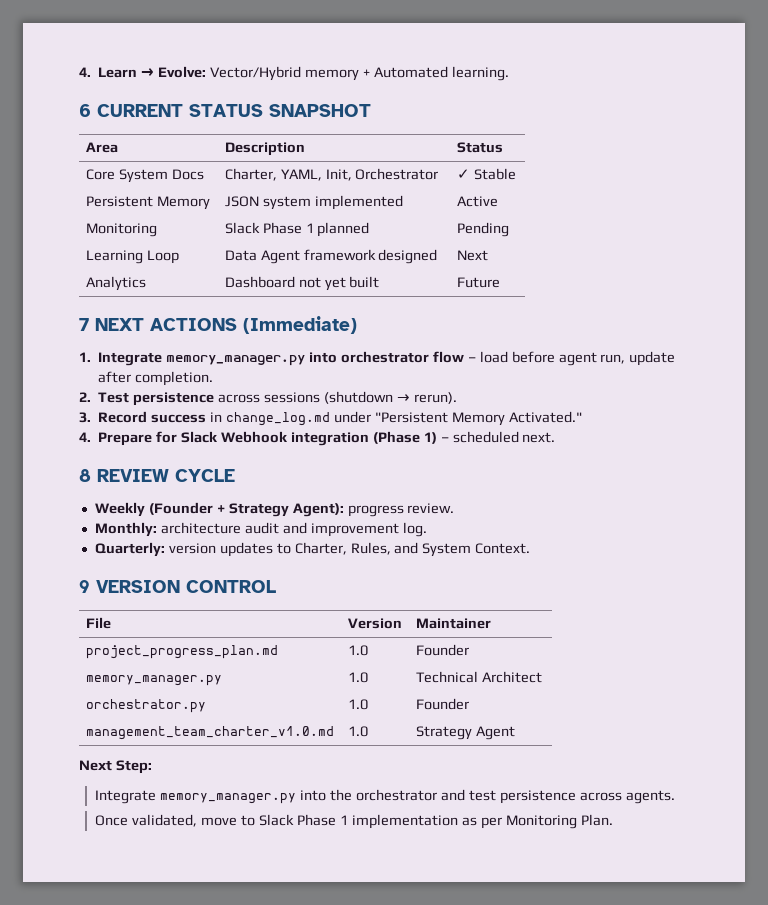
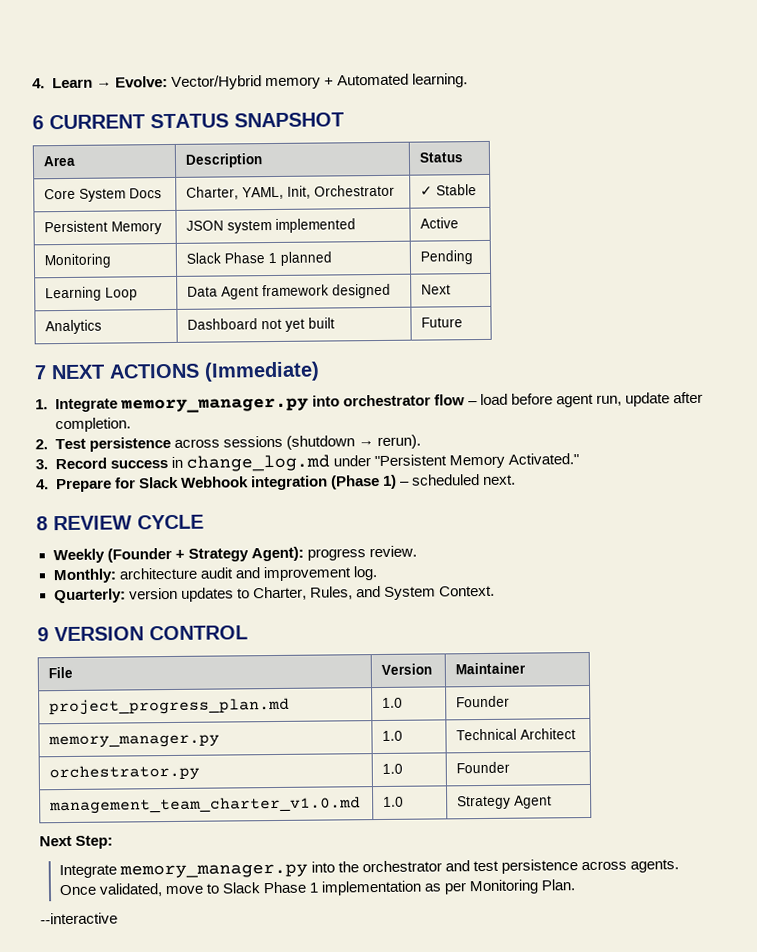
(613, 820) none -> [40,912,118,925] // --interactive

